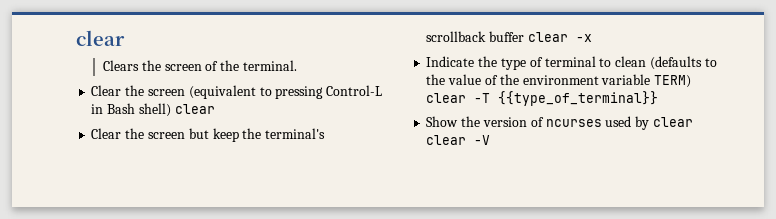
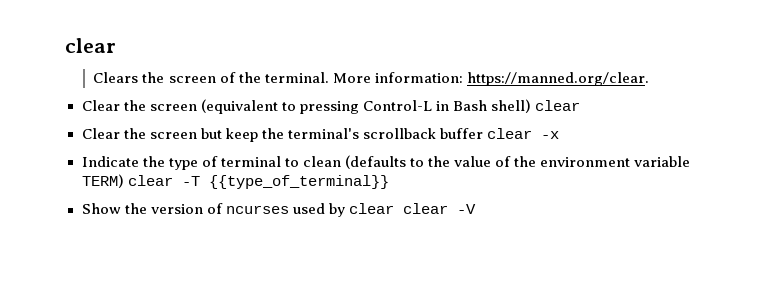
(297, 65) none -> [332,72,649,86] More information: https://manned.org/clear.

